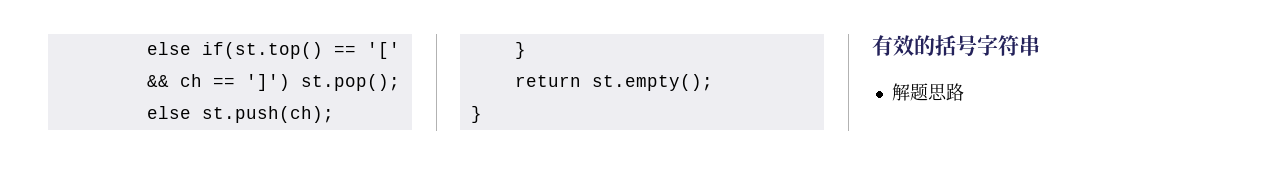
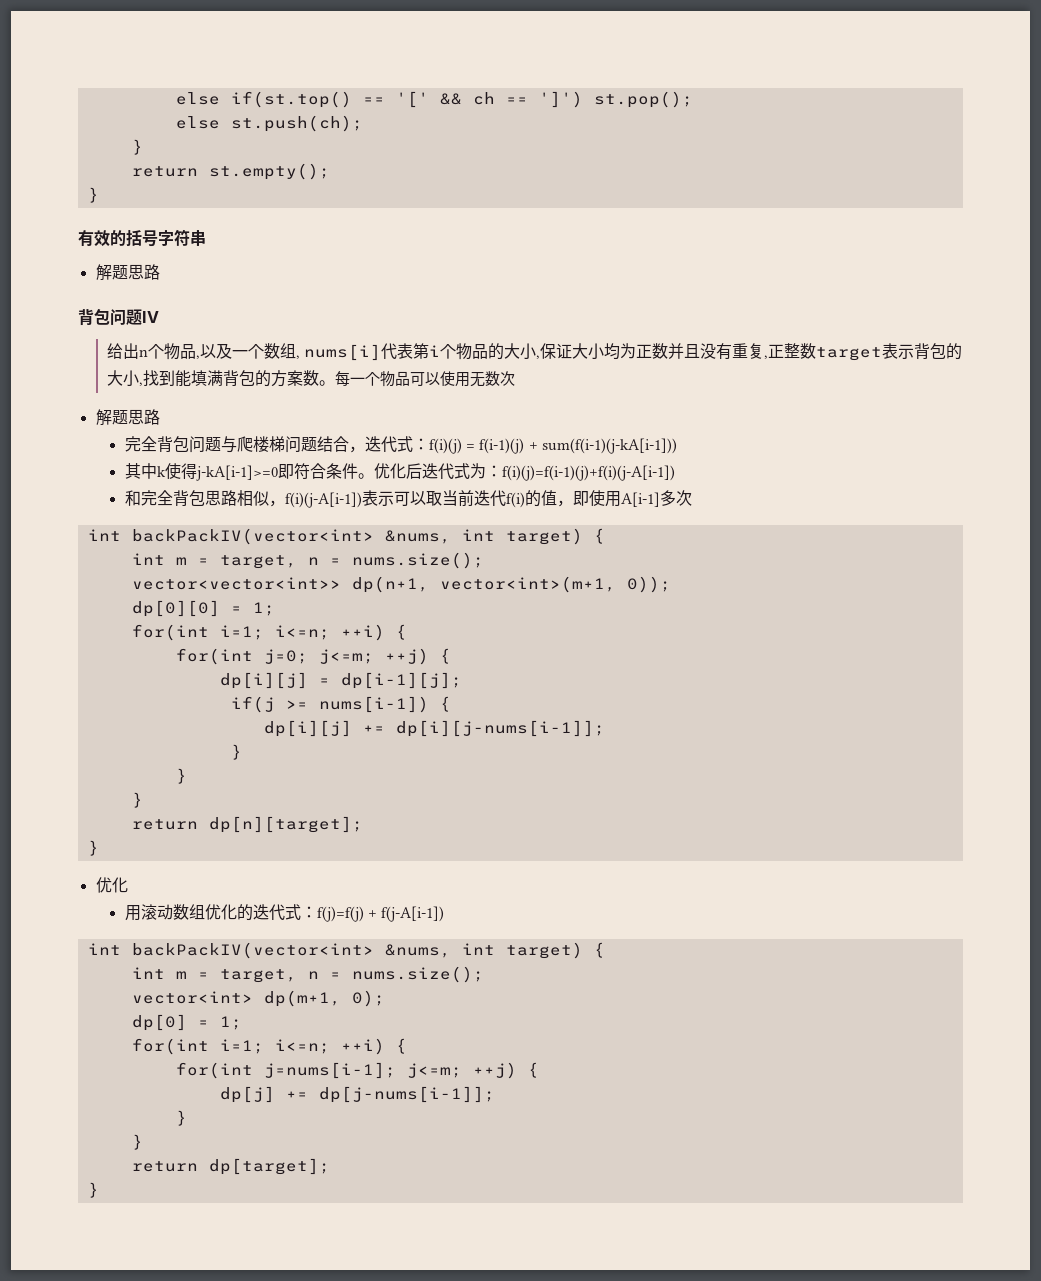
(964, 92) none -> [78,308,159,326] [106,343,963,361] [106,370,515,387] [95,409,160,426] [124,436,677,454] [124,463,675,481] [124,490,692,508] [87,528,605,545] [131,552,484,569] [131,576,671,593] [131,600,275,617] [131,624,407,641] [175,648,451,665] [219,672,462,689] [230,696,451,713] [263,720,605,737] [230,744,242,760] [175,768,187,784] [131,792,143,808] [131,816,363,833] [87,840,99,856] [95,877,128,893] [124,904,445,922] [87,942,605,959] [131,966,484,983] [131,990,385,1007] [131,1014,242,1031] [131,1038,407,1055] [175,1062,539,1079] [219,1086,495,1103] [175,1110,187,1126] [131,1134,143,1150] [131,1158,330,1175] [87,1182,99,1198] // 背包问题IV // 给出n个物品,以及一个数组, nums[i]代表第i个物品的大小,保证大小均为正数并且没有重复,正整数target表示背包的大小,找到能填满背包的方案数。每一个物品可以使用无数次 // 解题思路 // 完全背包问题与爬楼梯问题结合，迭代式：f(i)(j) = f(i-1)(j) + sum(f(i-1)(j-kA[i-1])) // 其中k使得j-kA[i-1]>=0即符合条件。优化后迭代式为：f(i)(j)=f(i-1)(j)+f(i)(j-A[i-1]) // 和完全背包思路相似，f(i)(j-A[i-1])表示可以取当前迭代f(i)的值，即使用A[i-1]多次 // int backPackIV(vector<int> &nums, int target) { // int m = target, n = nums.size(); // vector<vector<int>> dp(n+1, vector<int>(m+1, 0)); // dp[0][0] = 1; // for(int i=1; i<=n; ++i) { // for(int j=0; j<=m; ++j) { // dp[i][j] = dp[i-1][j]; // if(j >= nums[i-1]) { // dp[i][j] += dp[i][j-nums[i-1]]; // } // } // } // return dp[n][target]; // } // 优化 // 用滚动数组优化的迭代式：f(j)=f(j) + f(j-A[i-1]) // int backPackIV(vector<int> &nums, int target) { // int m = target, n = nums.size(); // vector<int> dp(m+1, 0); // dp[0] = 1; // for(int i=1; i<=n; ++i) { // for(int j=nums[i-1]; j<=m; ++j) { // dp[j] += dp[j-nums[i-1]]; // } // } // return dp[target]; // }

